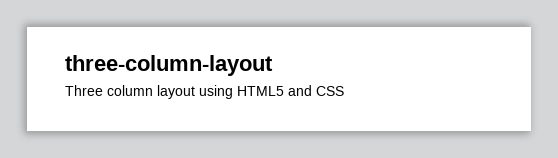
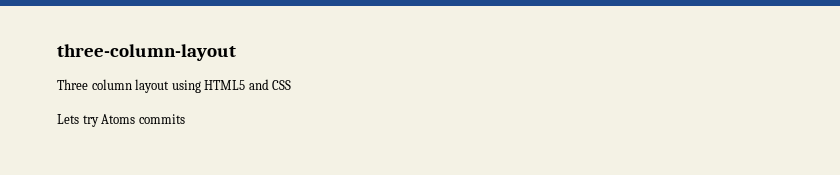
(344, 91) none -> [57,114,185,127] // Lets try Atoms commits

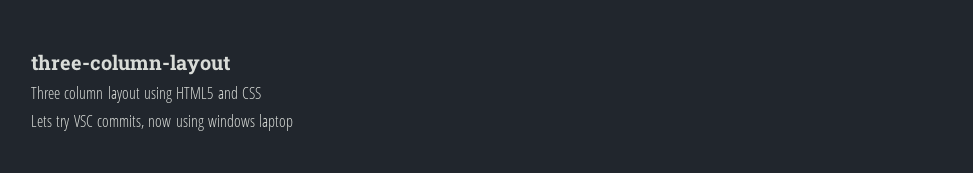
[101,114,185,124] Atoms commits -> [73,114,294,131] VSC commits, now using windows laptop

